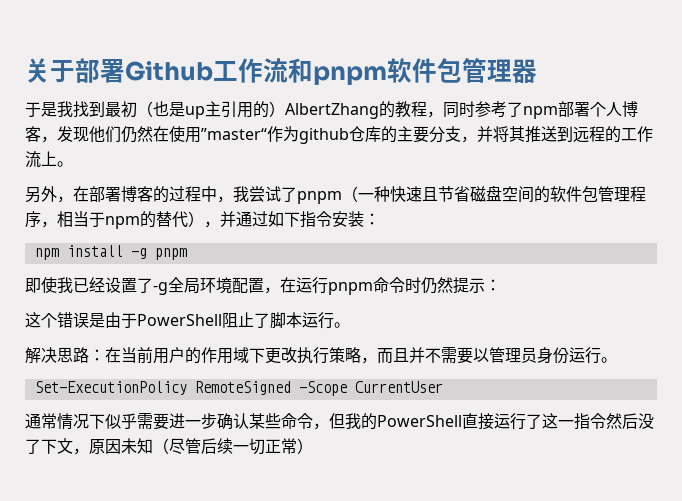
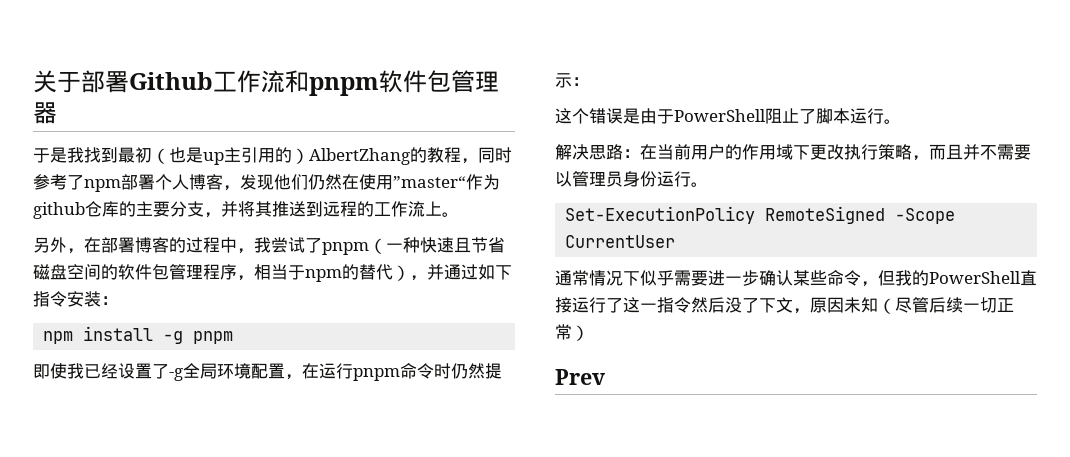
(313, 446) none -> [555,369,606,385] // Prev

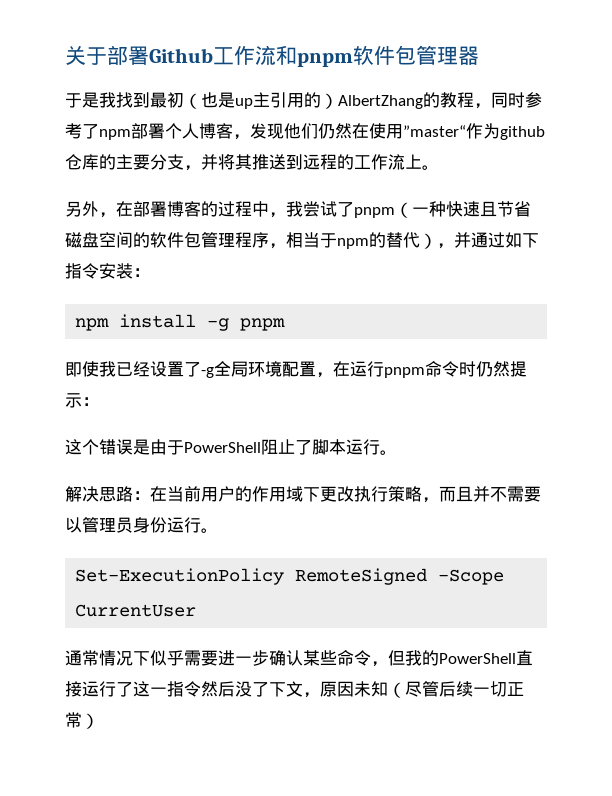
[555,369,606,385] // Prev -> (99, 721) none

